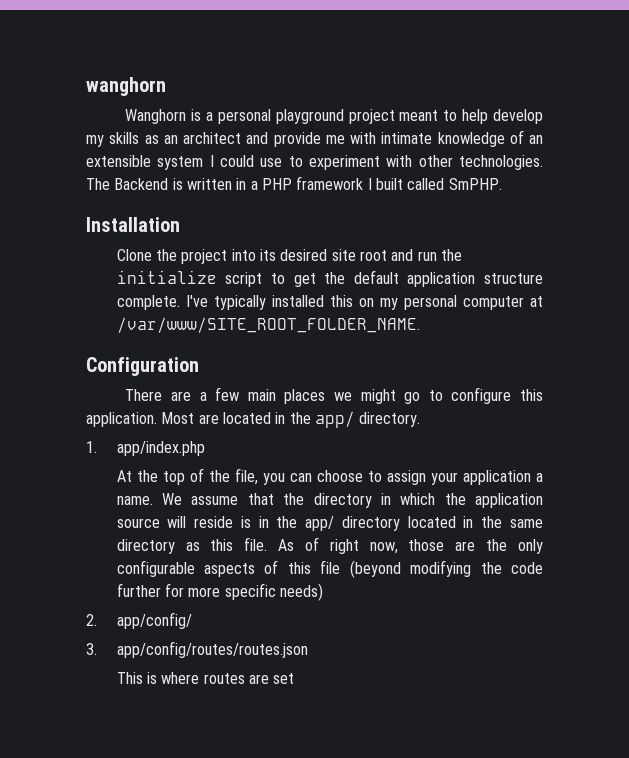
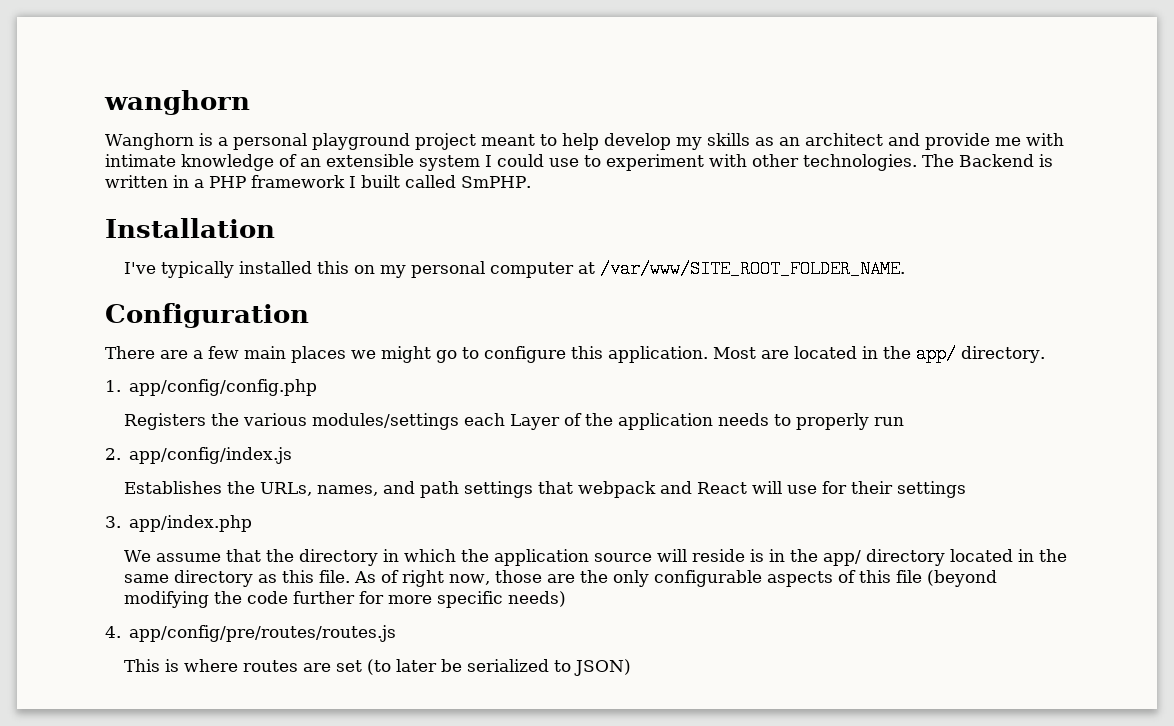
[116,249,462,264] [116,270,543,287] [116,295,180,310] Clone the project into its desired site root and run the initialize script to get the default application structure complete. -> (275, 228) none
[116,441,205,456] [116,468,543,485] [116,496,153,505] app/index.php // At the top of the file, you can choose to assign your application a name. -> [129,379,318,396] [124,413,905,430] [105,447,293,464] [124,481,967,498] [105,515,253,532] app/config/config.php // Registers the various modules/settings each Layer of the application needs to properly run // 2. app/config/index.js // Establishes the URLs, names, and path settings that webpack and React will use for their settings // 3. app/index.php //
[86,612,192,629] [86,641,308,658] 2. app/config/ // 3. app/config/routes/routes.json -> [105,625,397,642] 4. app/config/pre/routes/routes.js
(295, 678) none -> [367,659,632,676] (to later be serialized to JSON)

